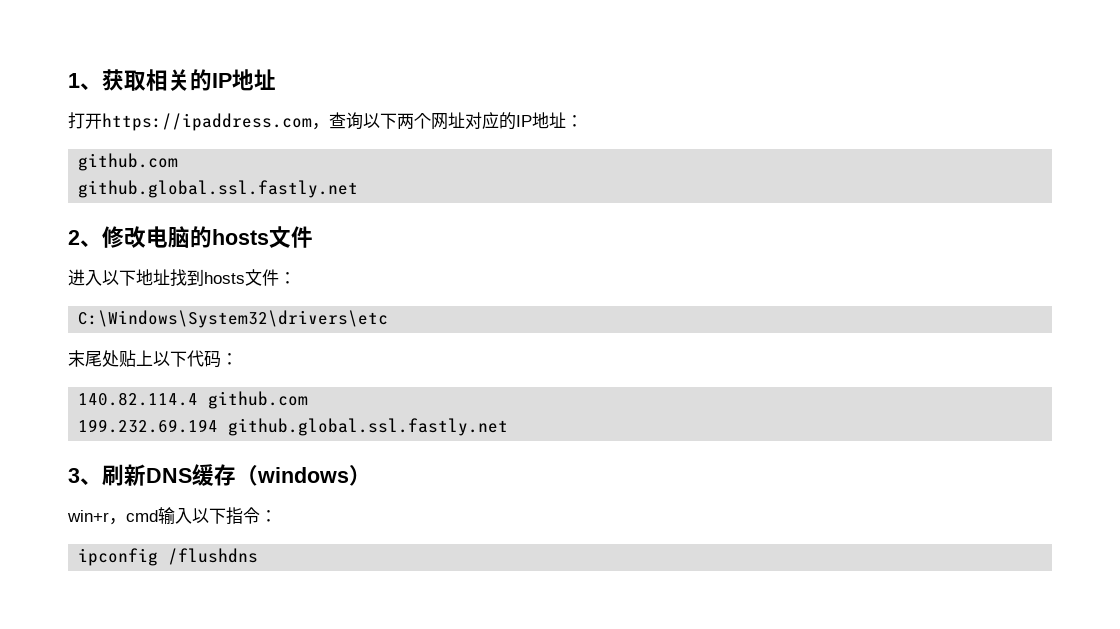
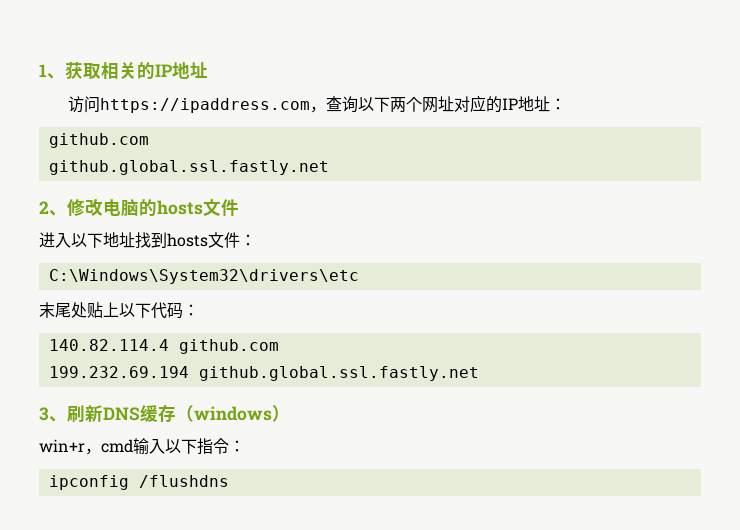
[68,112,102,129] 打开 -> [68,96,101,113] 访问

